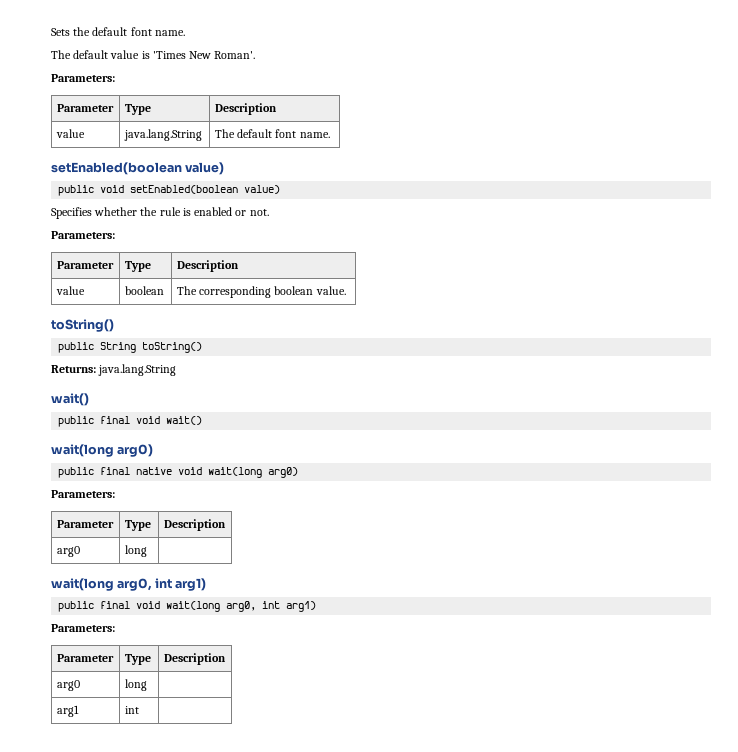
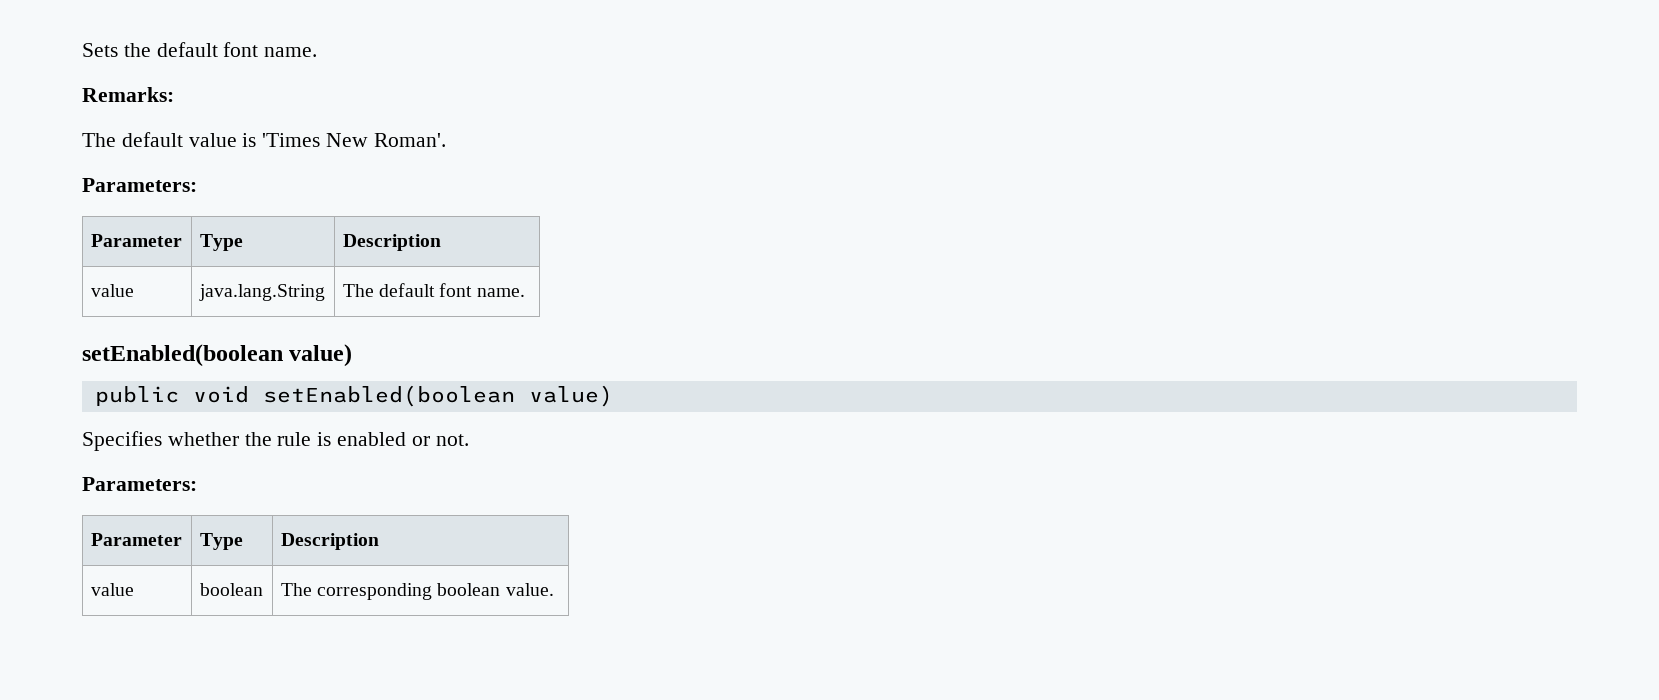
(185, 33) none -> [82,87,174,102] // Remarks:
[51,319,114,332] [58,342,203,353] [51,364,177,376] [51,393,89,406] [58,416,203,427] [51,444,154,457] [58,467,299,478] [51,490,115,498] [56,520,114,528] [124,520,151,531] [163,519,226,531] [56,546,80,557] [124,545,147,557] [51,578,207,591] [58,601,317,612] [51,624,115,632] [56,654,114,662] [124,654,151,665] [163,653,226,665] [56,680,80,691] [124,679,147,691] [56,705,79,717] [124,706,139,714] // toString() // public String toString() // Returns: java.lang.String // wait() // public final void wait() // wait(long arg0) // public final native void wait(long arg0) // Parameters: // Parameter | Type | Description // arg0 | long | // wait(long arg0, int arg1) // public final void wait(long arg0, int arg1) // Parameters: // Parameter | Type | Description // arg0 | long | // arg1 | int | -> (554, 589) none

